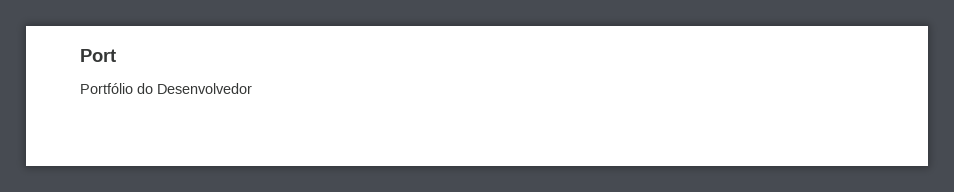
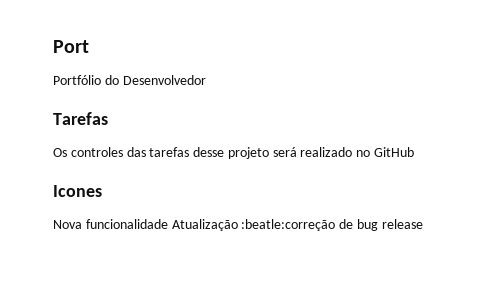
(252, 88) none -> [53,112,108,125] [53,147,415,159] [53,185,102,197] [53,219,423,231] // Tarefas // Os controles das tarefas desse projeto será realizado no GitHub // Icones // Nova funcionalidade Atualização :beatle:correção de bug release

